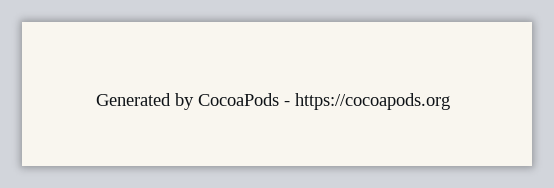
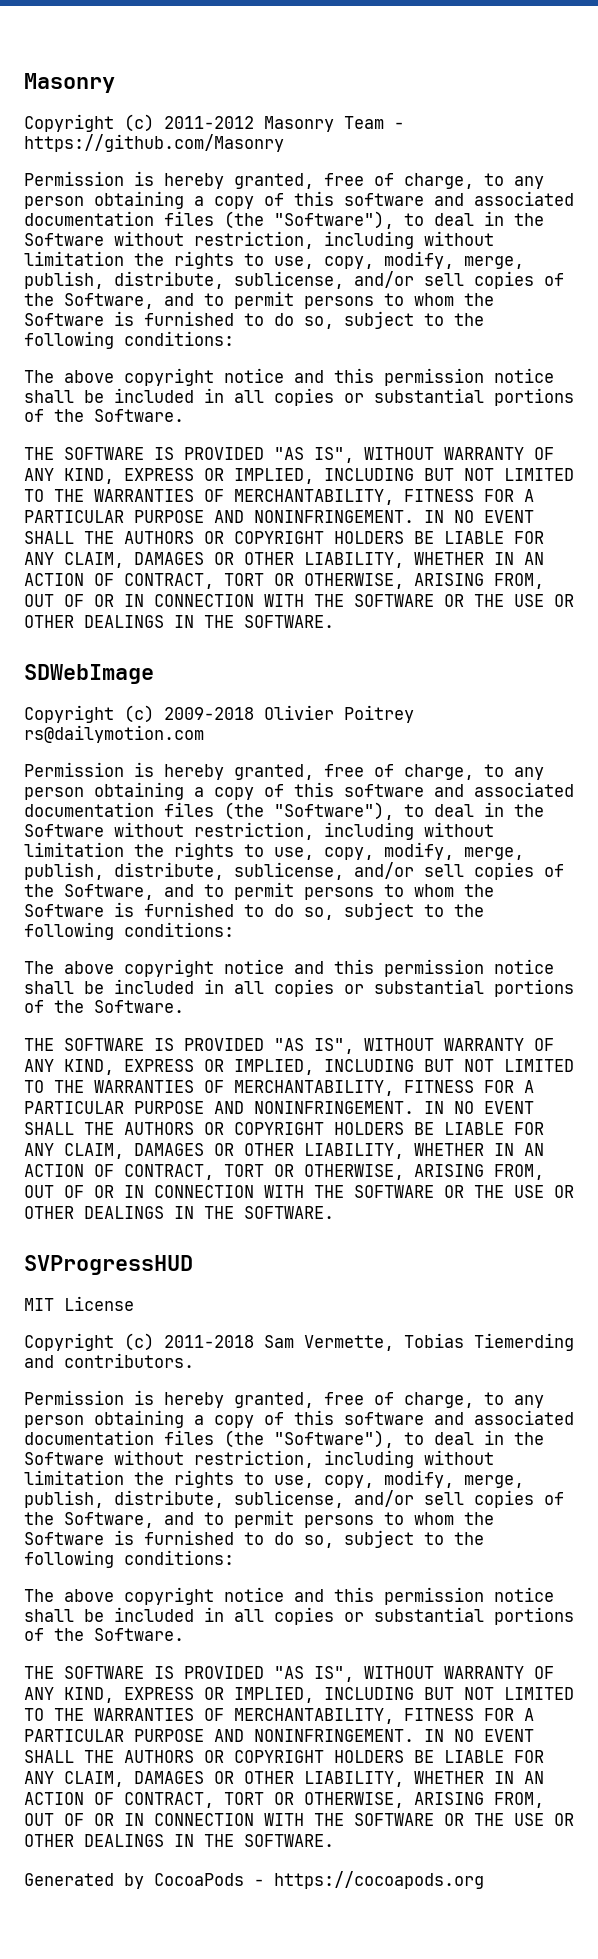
(96, 99) none -> [24,73,115,93] [24,114,404,132] [24,134,284,152] [24,171,544,189] [24,191,574,209] [24,211,544,229] [24,231,494,249] [24,251,524,269] [24,271,564,289] [24,291,494,309] [24,311,484,329] [24,331,234,349] [24,368,554,386] [24,388,574,406] [24,409,184,422] [24,447,554,463] [24,468,574,484] [24,489,534,505] [24,510,534,523] [24,531,544,544] [24,552,544,568] [24,573,544,589] [24,594,574,607] [24,615,334,628] [24,664,154,684] [24,705,414,723] [24,725,204,743] [24,762,544,780] [24,782,574,800] [24,802,544,820] [24,822,494,840] [24,842,524,860] [24,862,564,880] [24,882,494,900] [24,902,484,920] [24,922,234,940] [24,959,554,977] [24,979,574,997] [24,1000,184,1013] [24,1038,554,1054] [24,1059,574,1075] [24,1080,534,1096] [24,1101,534,1114] [24,1122,544,1135] [24,1143,544,1159] [24,1164,544,1180] [24,1185,574,1198] [24,1206,334,1219] [24,1255,193,1275] [24,1296,134,1311] [24,1333,574,1351] [24,1353,194,1368] [24,1390,544,1408] [24,1410,574,1428] [24,1430,544,1448] [24,1450,494,1468] [24,1470,524,1488] [24,1490,564,1508] [24,1510,494,1528] [24,1530,484,1548] [24,1550,234,1568] [24,1587,554,1605] [24,1607,574,1625] [24,1628,184,1641] [24,1666,554,1682] [24,1687,574,1703] [24,1708,534,1724] [24,1729,534,1742] [24,1750,544,1763] [24,1771,544,1787] [24,1792,544,1808] [24,1813,574,1826] [24,1834,334,1847] Masonry // Copyright (c) 2011-2012 Masonry Team - https://github.com/Masonry // Permission is hereby granted, free of charge, to any person obtaining a copy of this software and associated documentation files (the "Software"), to deal in the Software without restriction, including without limitation the rights to use, copy, modify, merge, publish, distribute, sublicense, and/or sell copies of the Software, and to permit persons to whom the Software is furnished to do so, subject to the following conditions: // The above copyright notice and this permission notice shall be included in all copies or substantial portions of the Software. // THE SOFTWARE IS PROVIDED "AS IS", WITHOUT WARRANTY OF ANY KIND, EXPRESS OR IMPLIED, INCLUDING BUT NOT LIMITED TO THE WARRANTIES OF MERCHANTABILITY, FITNESS FOR A PARTICULAR PURPOSE AND NONINFRINGEMENT. IN NO EVENT SHALL THE AUTHORS OR COPYRIGHT HOLDERS BE LIABLE FOR ANY CLAIM, DAMAGES OR OTHER LIABILITY, WHETHER IN AN ACTION OF CONTRACT, TORT OR OTHERWISE, ARISING FROM, OUT OF OR IN CONNECTION WITH THE SOFTWARE OR THE USE OR OTHER DEALINGS IN THE SOFTWARE. // SDWebImage // Copyright (c) 2009-2018 Olivier Poitrey rs@dailymotion.com // Permission is hereby granted, free of charge, to any person obtaining a copy of this software and associated documentation files (the "Software"), to deal in the Software without restriction, including without limitation the rights to use, copy, modify, merge, publish, distribute, sublicense, and/or sell copies of the Software, and to permit persons to whom the Software is furnished to do so, subject to the following conditions: // The above copyright notice and this permission notice shall be included in all copies or substantial portions of the Software. // THE SOFTWARE IS PROVIDED "AS IS", WITHOUT WARRANTY OF ANY KIND, EXPRESS OR IMPLIED, INCLUDING BUT NOT LIMITED TO THE WARRANTIES OF MERCHANTABILITY, FITNESS FOR A PARTICULAR PURPOSE AND NONINFRINGEMENT. IN NO EVENT SHALL THE AUTHORS OR COPYRIGHT HOLDERS BE LIABLE FOR ANY CLAIM, DAMAGES OR OTHER LIABILITY, WHETHER IN AN ACTION OF CONTRACT, TORT OR OTHERWISE, ARISING FROM, OUT OF OR IN CONNECTION WITH THE SOFTWARE OR THE USE OR OTHER DEALINGS IN THE SOFTWARE. // SVProgressHUD // MIT License // Copyright (c) 2011-2018 Sam Vermette, Tobias Tiemerding and contributors. // Permission is hereby granted, free of charge, to any person obtaining a copy of this software and associated documentation files (the "Software"), to deal in the Software without restriction, including without limitation the rights to use, copy, modify, merge, publish, distribute, sublicense, and/or sell copies of the Software, and to permit persons to whom the Software is furnished to do so, subject to the following conditions: // The above copyright notice and this permission notice shall be included in all copies or substantial portions of the Software. // THE SOFTWARE IS PROVIDED "AS IS", WITHOUT WARRANTY OF ANY KIND, EXPRESS OR IMPLIED, INCLUDING BUT NOT LIMITED TO THE WARRANTIES OF MERCHANTABILITY, FITNESS FOR A PARTICULAR PURPOSE AND NONINFRINGEMENT. IN NO EVENT SHALL THE AUTHORS OR COPYRIGHT HOLDERS BE LIABLE FOR ANY CLAIM, DAMAGES OR OTHER LIABILITY, WHETHER IN AN ACTION OF CONTRACT, TORT OR OTHERWISE, ARISING FROM, OUT OF OR IN CONNECTION WITH THE SOFTWARE OR THE USE OR OTHER DEALINGS IN THE SOFTWARE. //

